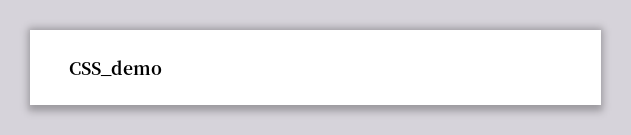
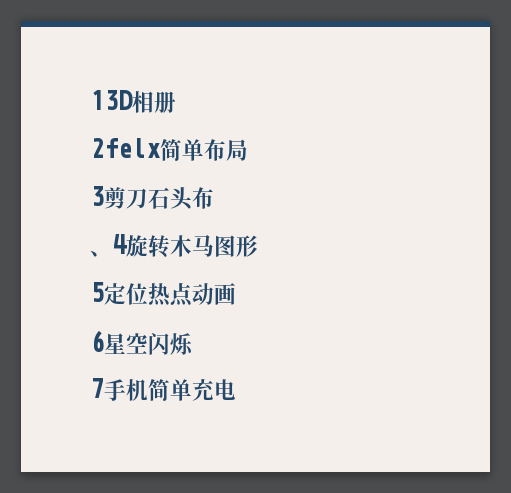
[69,60,162,77] CSS_demo -> [90,90,176,113] [90,138,248,161] [90,186,214,210] [90,234,258,258] [90,282,236,307] [90,330,194,355] [90,378,236,401] 13D相册 // 2felx简单布局 // 3剪刀石头布 // 、4旋转木马图形 // 5定位热点动画 // 6星空闪烁 // 7手机简单充电

